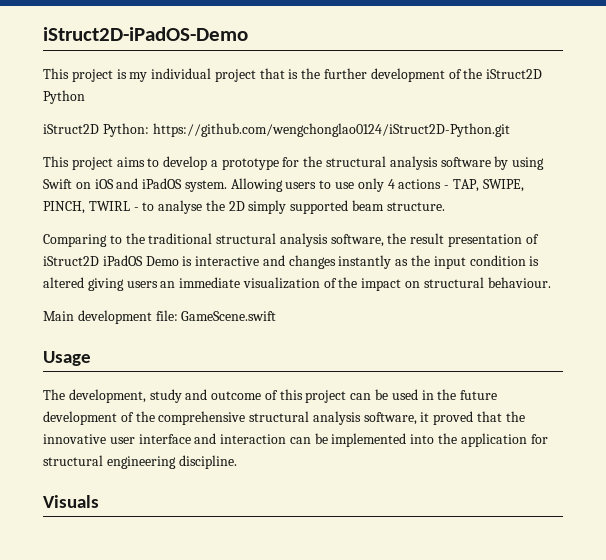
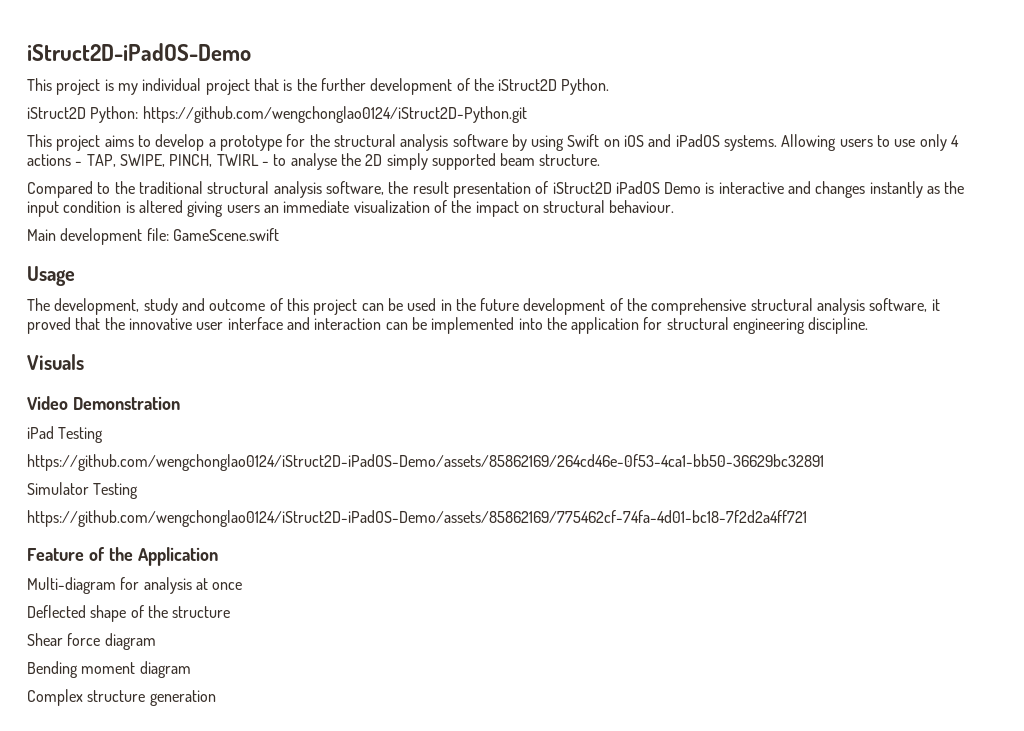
[43,90,85,104] Python -> [561,78,610,95] Python.
[184,180,227,192] system. -> [724,135,778,151] systems.
[43,234,107,247] Comparing -> [27,181,93,198] Compared
(99, 501) none -> [27,396,180,410] [27,426,104,443] [27,454,824,471] [27,482,139,499] [27,510,807,527] [27,547,218,566] [27,577,243,594] [27,605,231,622] [27,633,156,650] [27,661,191,678] [27,689,216,706] // Video Demonstration // iPad Testing // https://github.com/wengchonglao0124/iStruct2D-iPadOS-Demo/assets/85862169/264cd46e-0f53-4ca1-bb50-36629bc32891 // Simulator Testing // https://github.com/wengchonglao0124/iStruct2D-iPadOS-Demo/assets/85862169/775462cf-74fa-4d01-bc18-7f2d2a4ff721 // Feature of the Application // Multi-diagram for analysis at once // Deflected shape of the structure // Shear force diagram // Bending moment diagram // Complex structure generation

